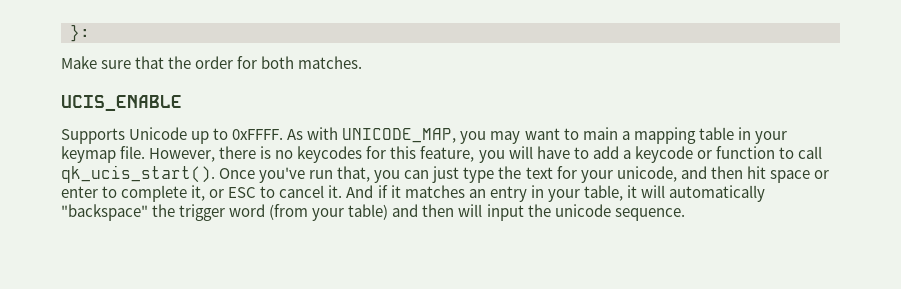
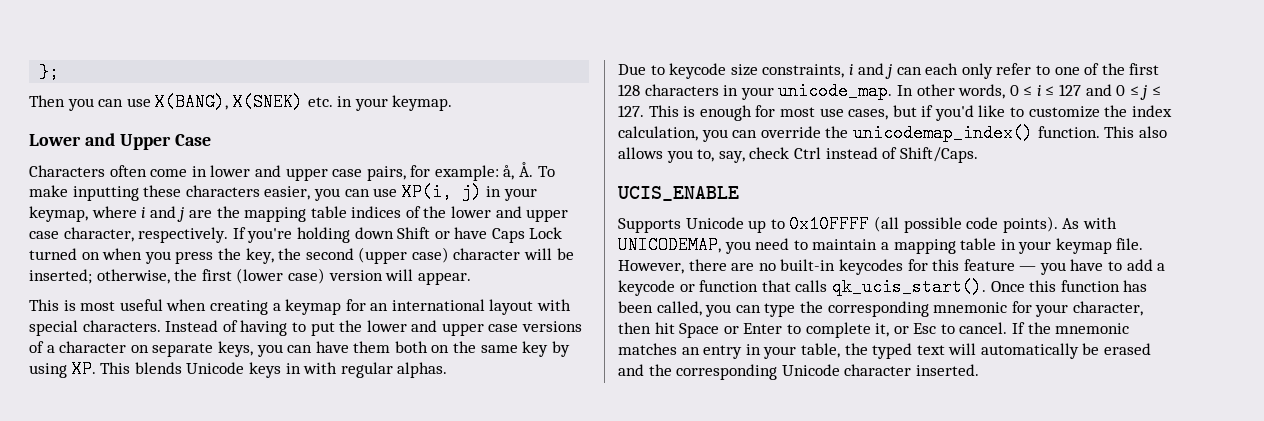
[70,24,90,42] [61,56,363,69] }: // Make sure that the order for both matches. -> [39,63,60,81] [29,93,453,111] [29,133,211,150] [29,162,555,181] [29,183,537,201] [29,206,569,222] [29,227,563,243] [29,247,574,264] [29,268,471,285] [29,299,572,315] [29,320,583,336] [29,341,570,357] [29,360,448,378] [618,63,1160,79] [618,82,1162,100] [618,105,1172,121] [618,124,1167,142] [618,147,978,163] }; // Then you can use X(BANG), X(SNEK) etc. in your keymap. // Lower and Upper Case // Characters often come in lower and upper case pairs, for example: å, Å. To make inputting these characters easier, you can use XP(i, j) in your keymap, where i and j are the mapping table indices of the lower and upper case character, respectively. If you're holding down Shift or have Caps Lock turned on when you press the key, the second (upper case) character will be inserted; otherwise, the first (lower case) version will appear. // This is most useful when creating a keymap for an international layout with special characters. Instead of having to put the lower and upper case versions of a character on separate keys, you can have them both on the same key by using XP. This blends Unicode keys in with regular alphas. // Due to keycode size constraints, i and j can each only refer to one of the first 128 characters in your unicode_map. In other words, 0 ≤ i ≤ 127 and 0 ≤ j ≤ 127. This is enough for most use cases, but if you'd like to customize the index calculation, you can override the unicodemap_index() function. This also allows you to, say, check Ctrl instead of Shift/Caps.
[232,127,618,144] 0xFFFF. As with UNICODE_MAP, you may want to main -> [789,215,1117,233] [618,236,878,254] 0x10FFFF (all possible code points). As with UNICODEMAP, you need to maintain
[260,146,533,163] is no keycodes for this feature, you will -> [731,259,1066,275] are no built-in keycodes for this feature — you
[778,146,822,159] [61,165,460,183] to call qk_ucis_start(). Once you've run that, you can just -> [761,278,1148,296] [618,301,761,317] that calls qk_ucis_start(). Once this function has been called, you can
[525,166,829,183] [61,185,401,202] text for your unicode, and then hit space or enter to complete it, or ESC to cancel it. And if it -> [827,301,1143,317] [618,322,1130,338] corresponding mnemonic for your character, then hit Space or Enter to complete it, or Esc to cancel. If the mnemonic
[626,185,765,202] [61,204,685,221] it will automatically "backspace" the trigger word (from your table) and then will input the unicode sequence. -> [844,343,1152,359] [618,364,979,380] the typed text will automatically be erased and the corresponding Unicode character inserted.

